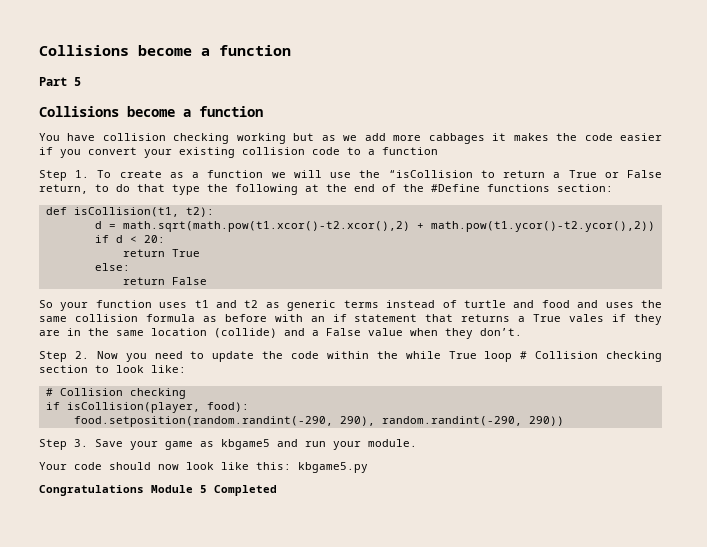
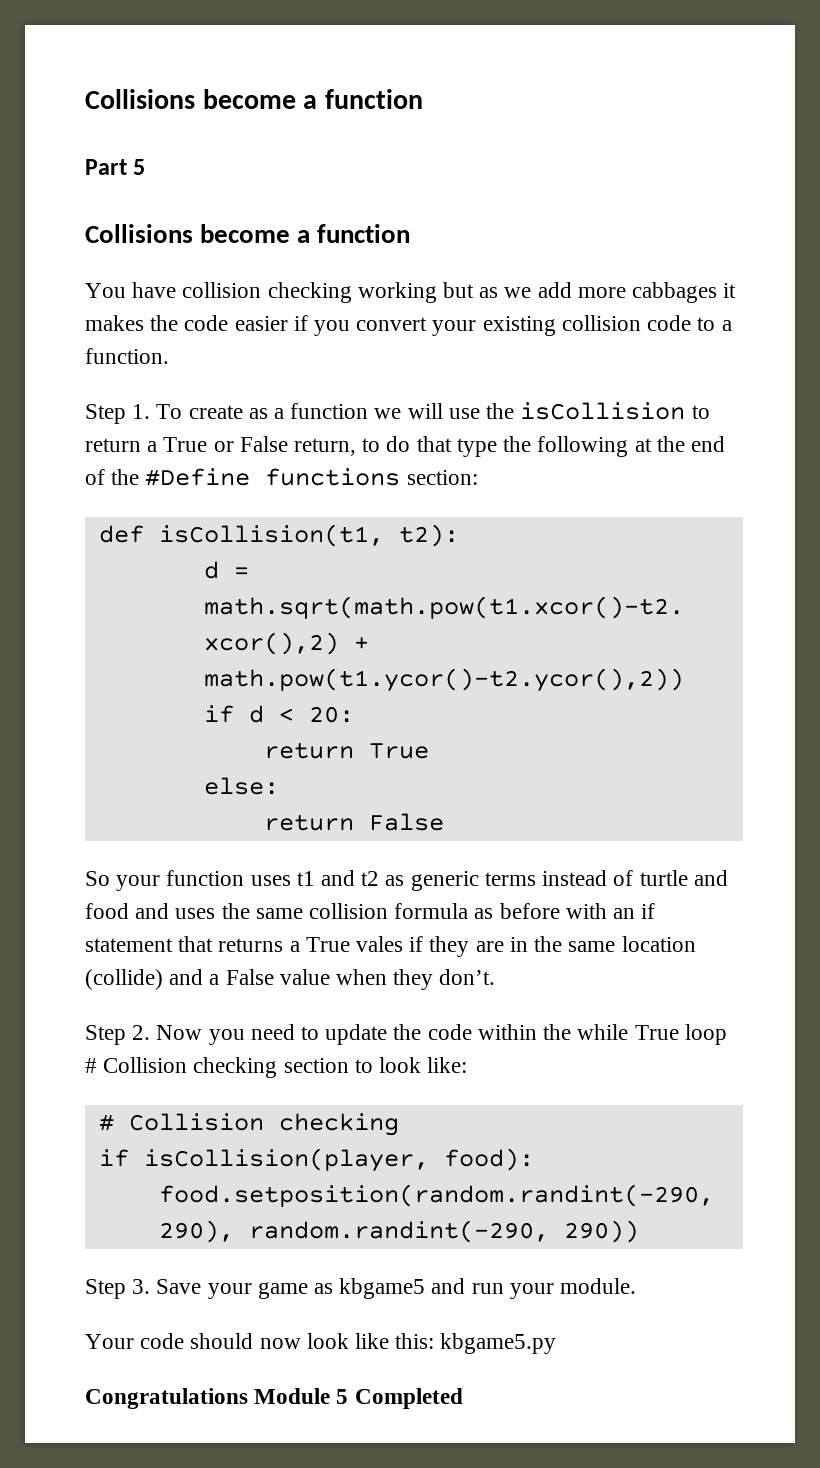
[382,147,438,155] function -> [85,348,169,364] function.
[388,170,473,178] “isCollision -> [520,402,686,420] isCollision

